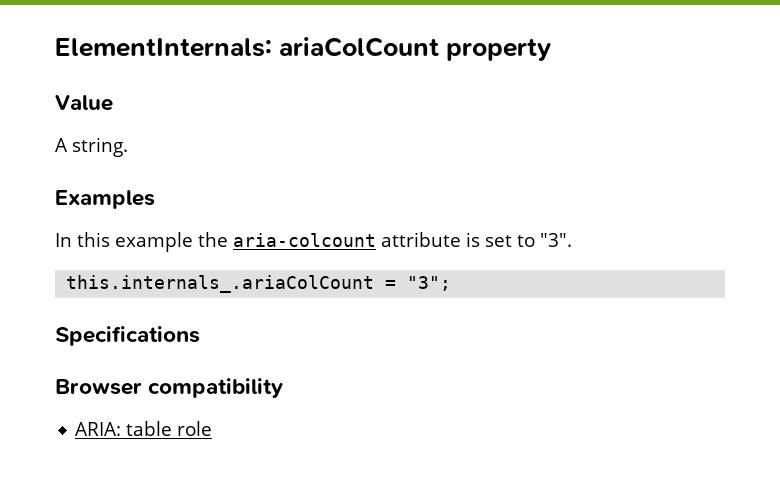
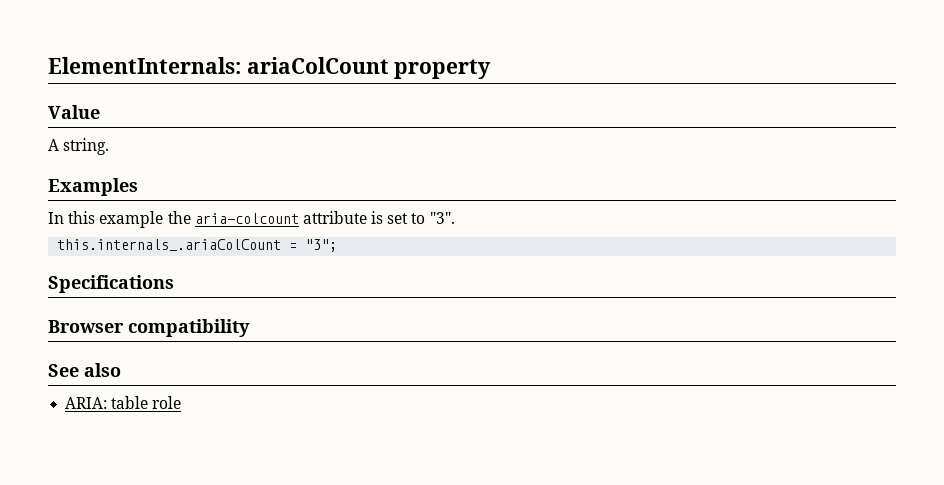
(284, 388) none -> [48,363,121,377] // See also

